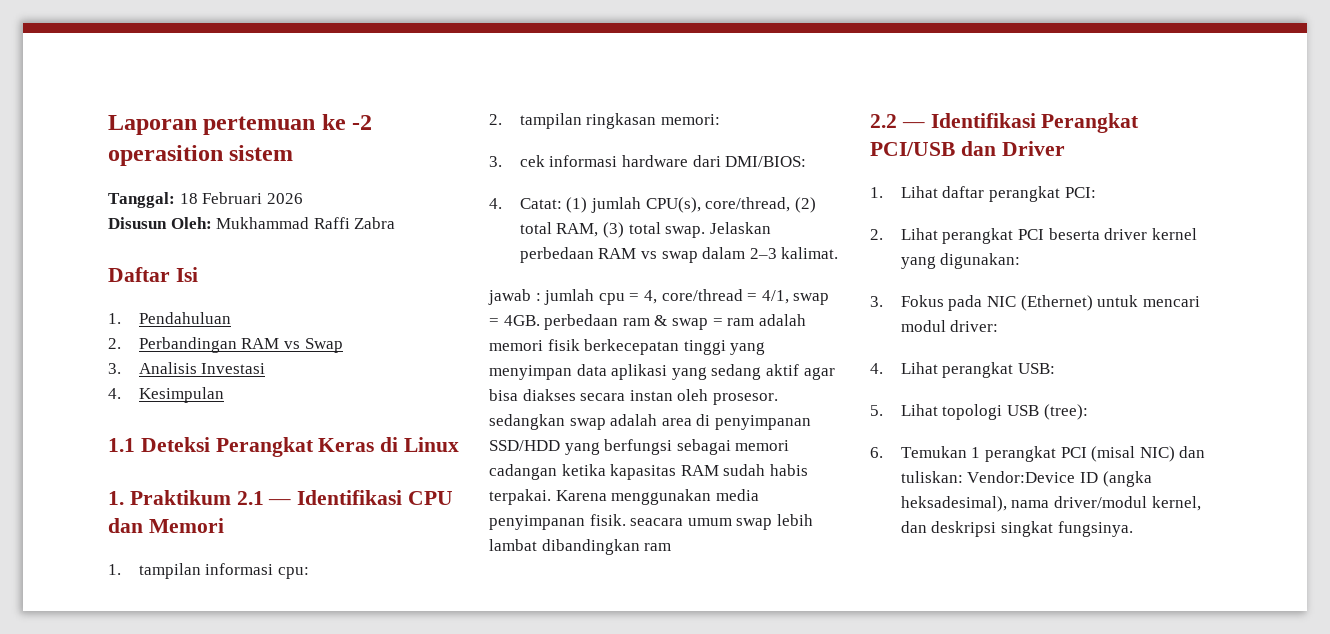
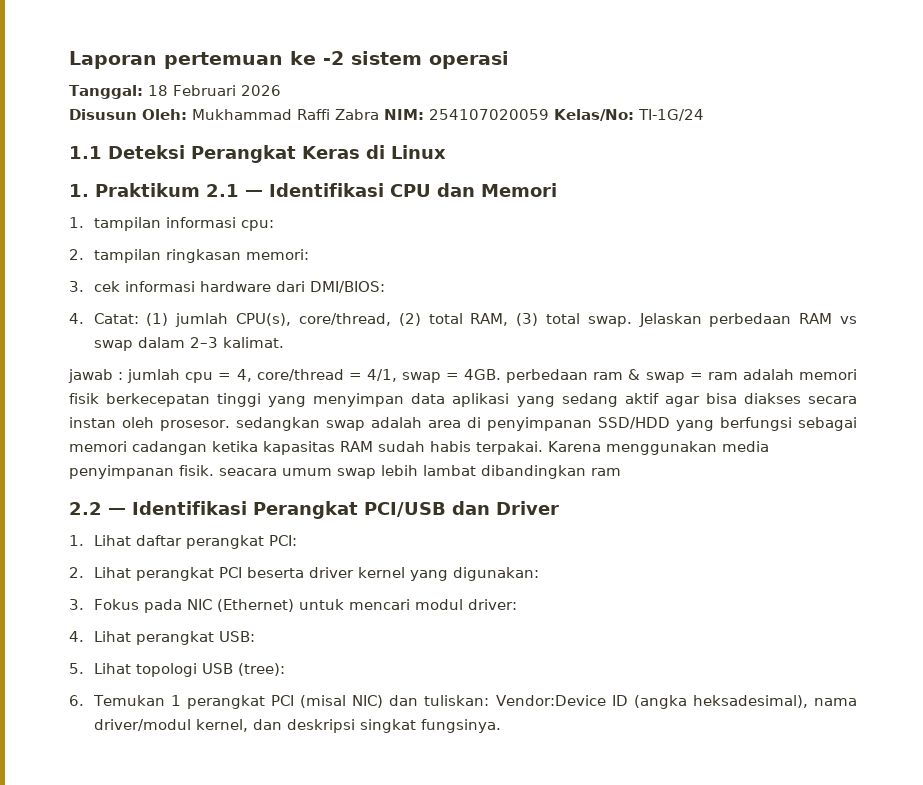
[108,145,223,166] operasition -> (344, 58) none
(294, 153) none -> [429,51,509,69] operasi
[108,267,198,282] [108,312,231,324] [108,337,343,353] [108,362,266,374] [108,387,224,403] // Daftar Isi // 1. Pendahuluan // 2. Perbandingan RAM vs Swap // 3. Analisis Investasi // 4. Kesimpulan -> [384,109,704,121] NIM: 254107020059 Kelas/No: TI-1G/24

